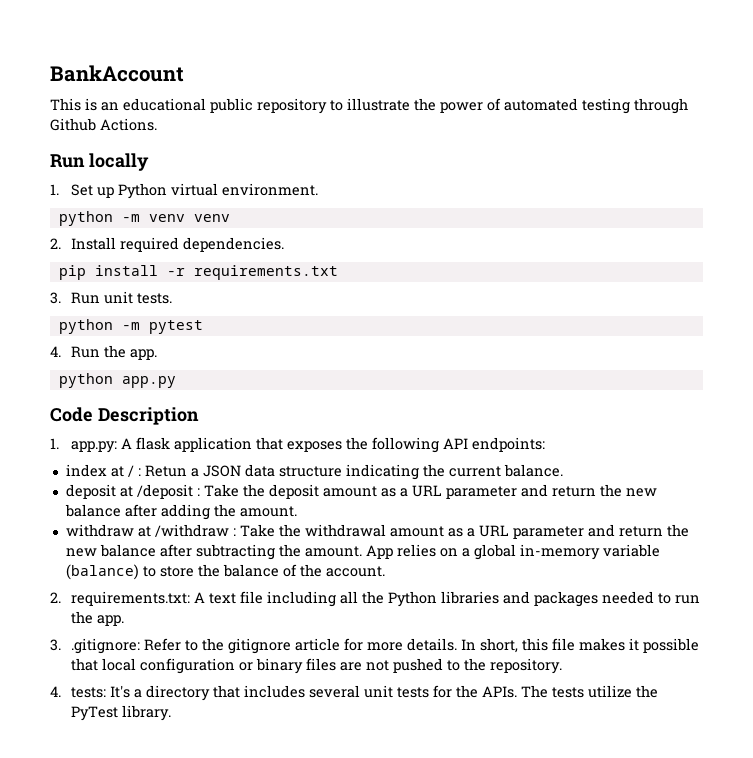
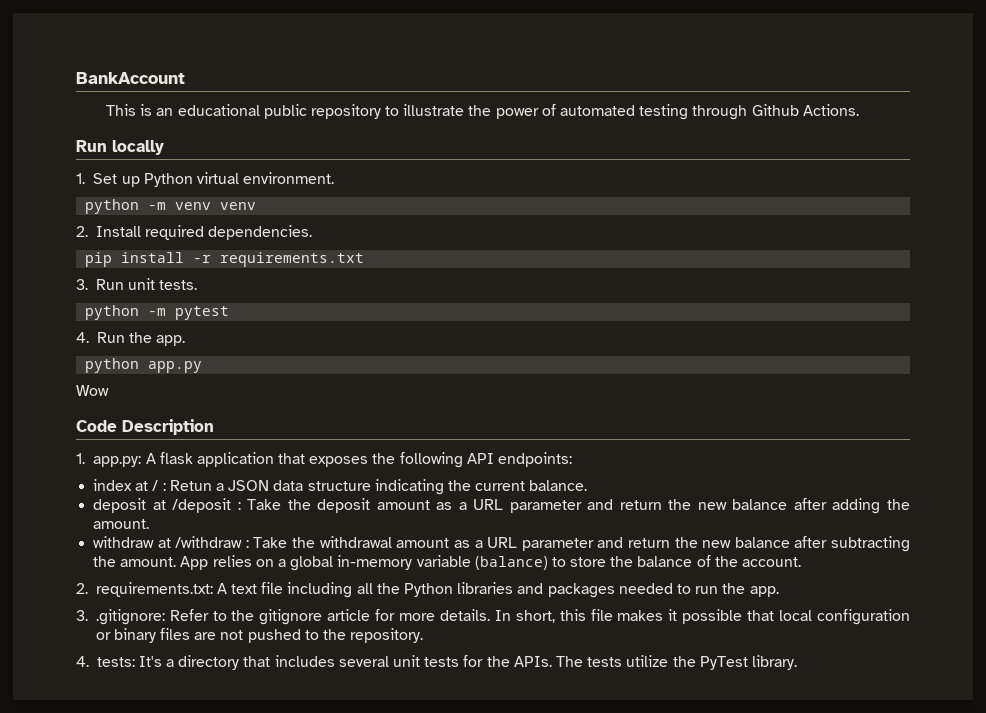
(176, 382) none -> [76,385,109,396] // Wow

